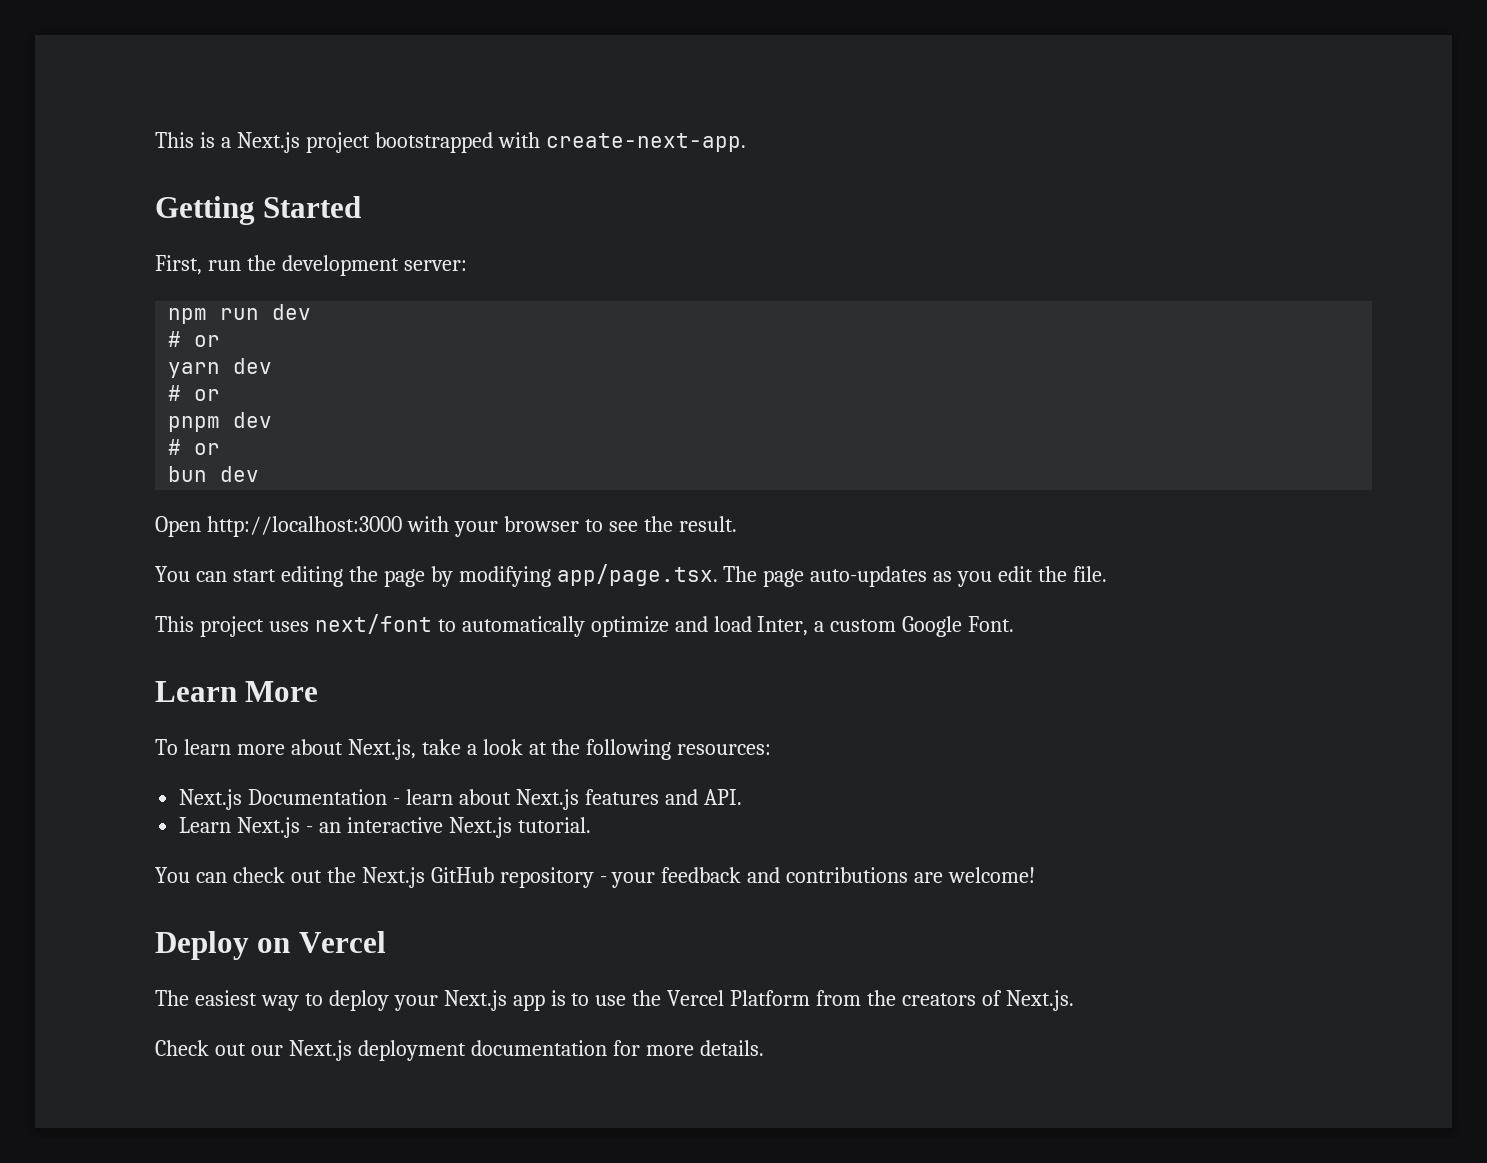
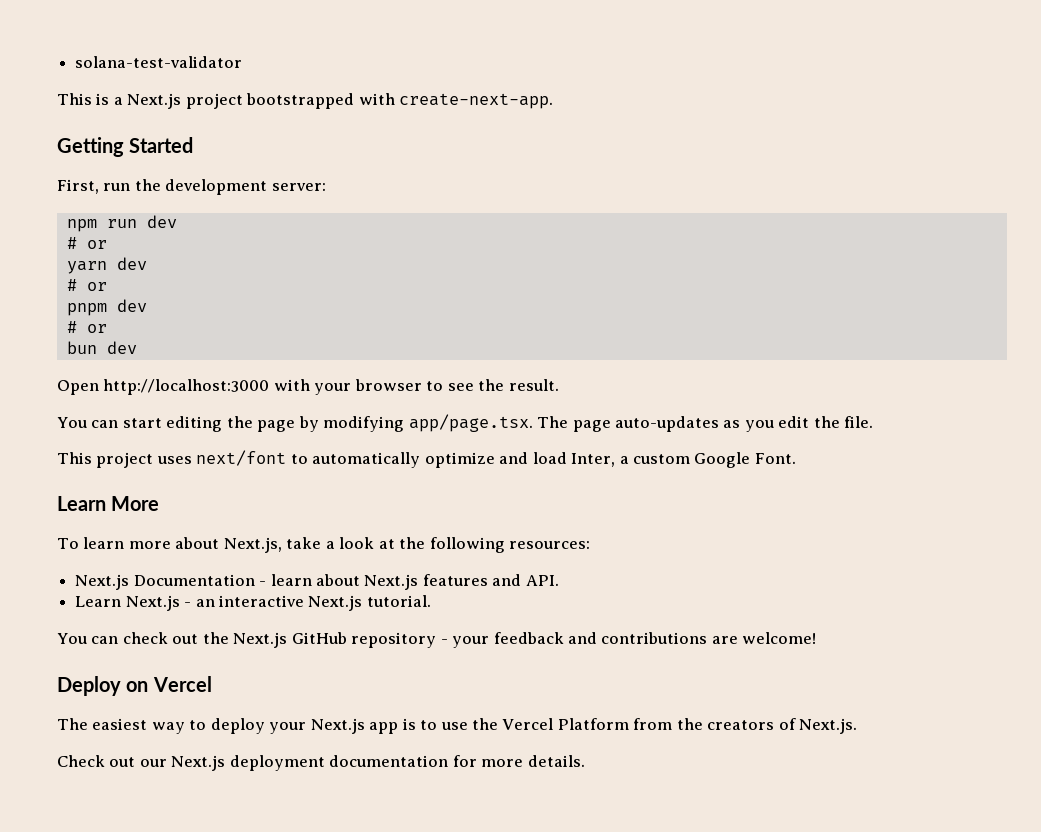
(155, 140) none -> [75,56,243,68] solana-test-validator //

